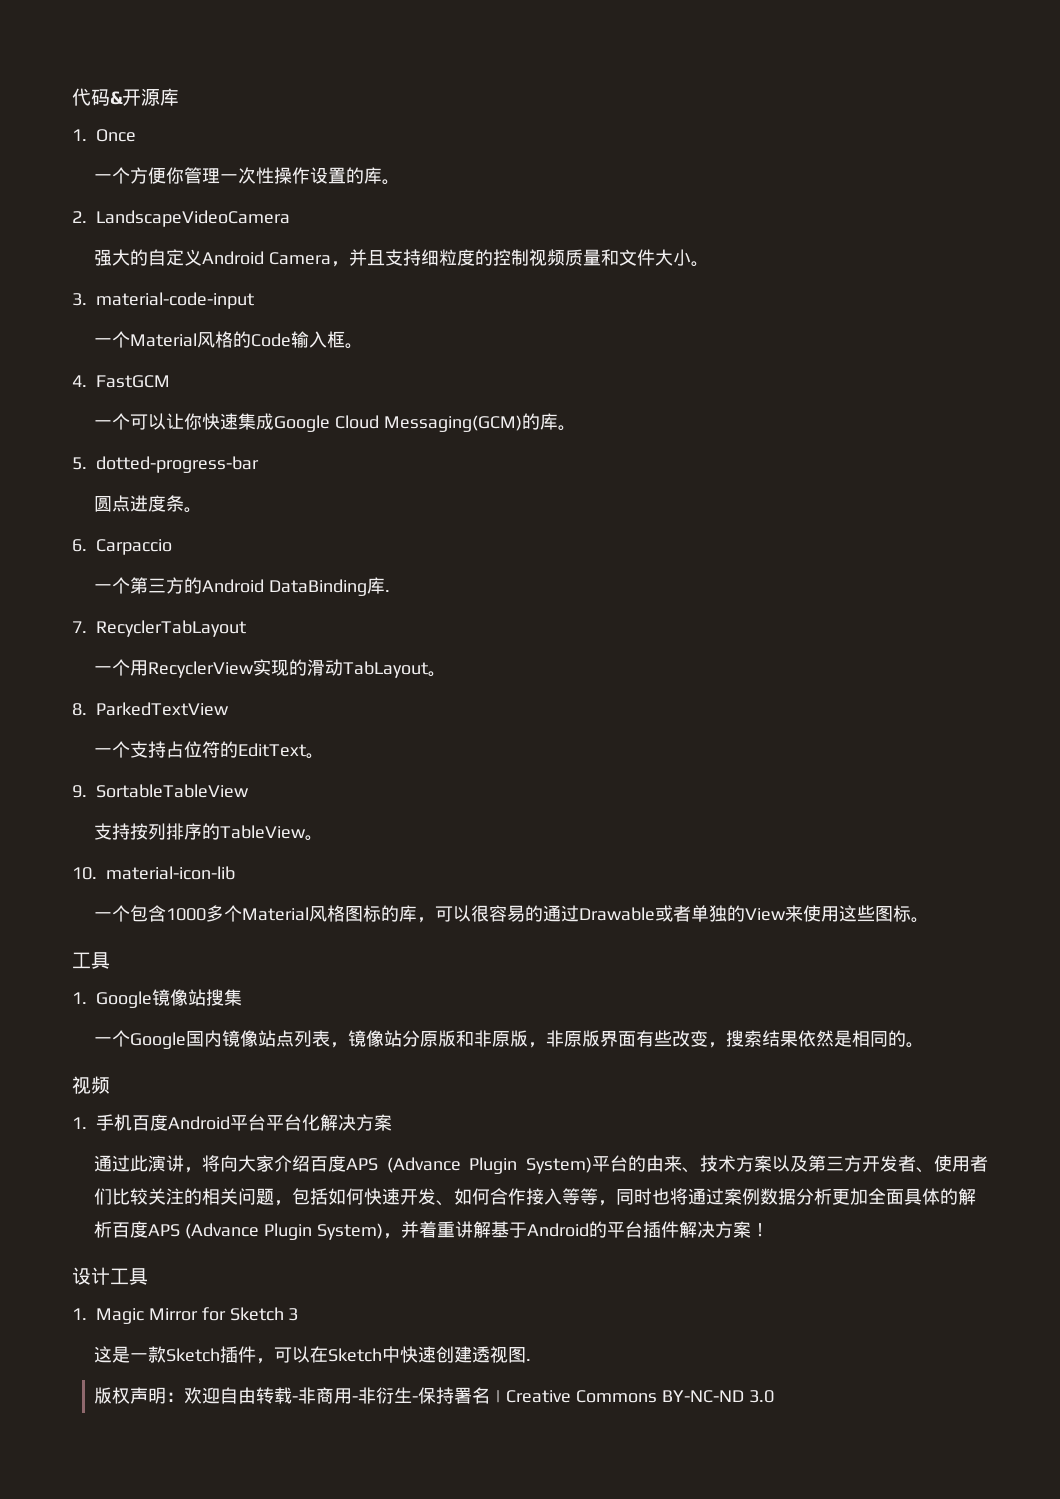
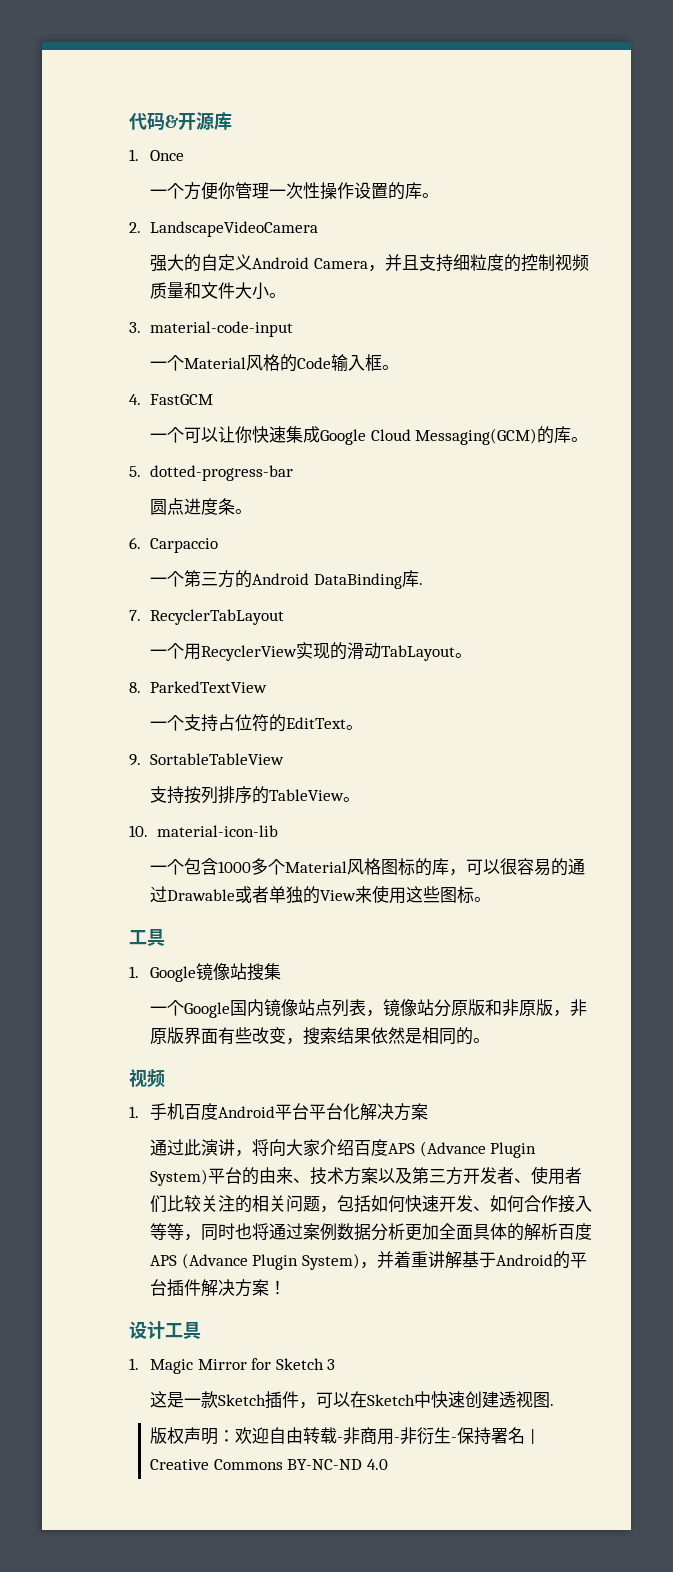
[748,1390,774,1403] 3.0 -> [366,1459,388,1470] 4.0

